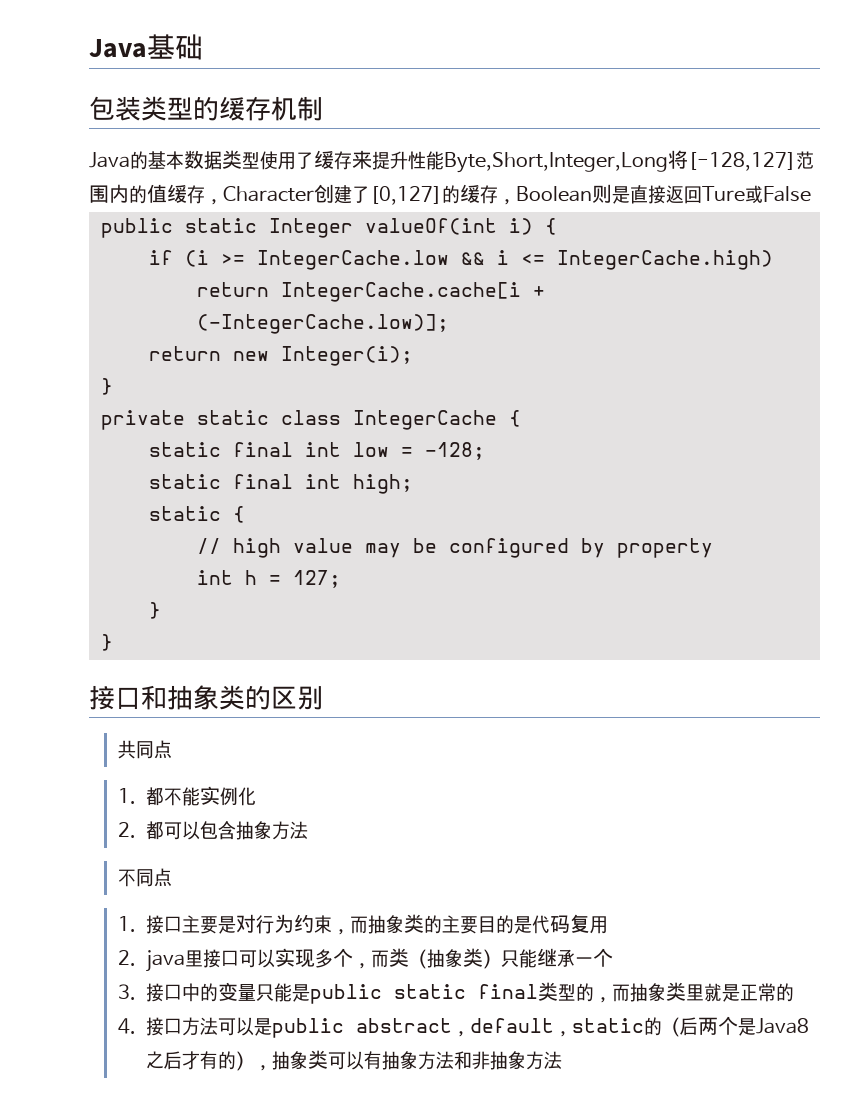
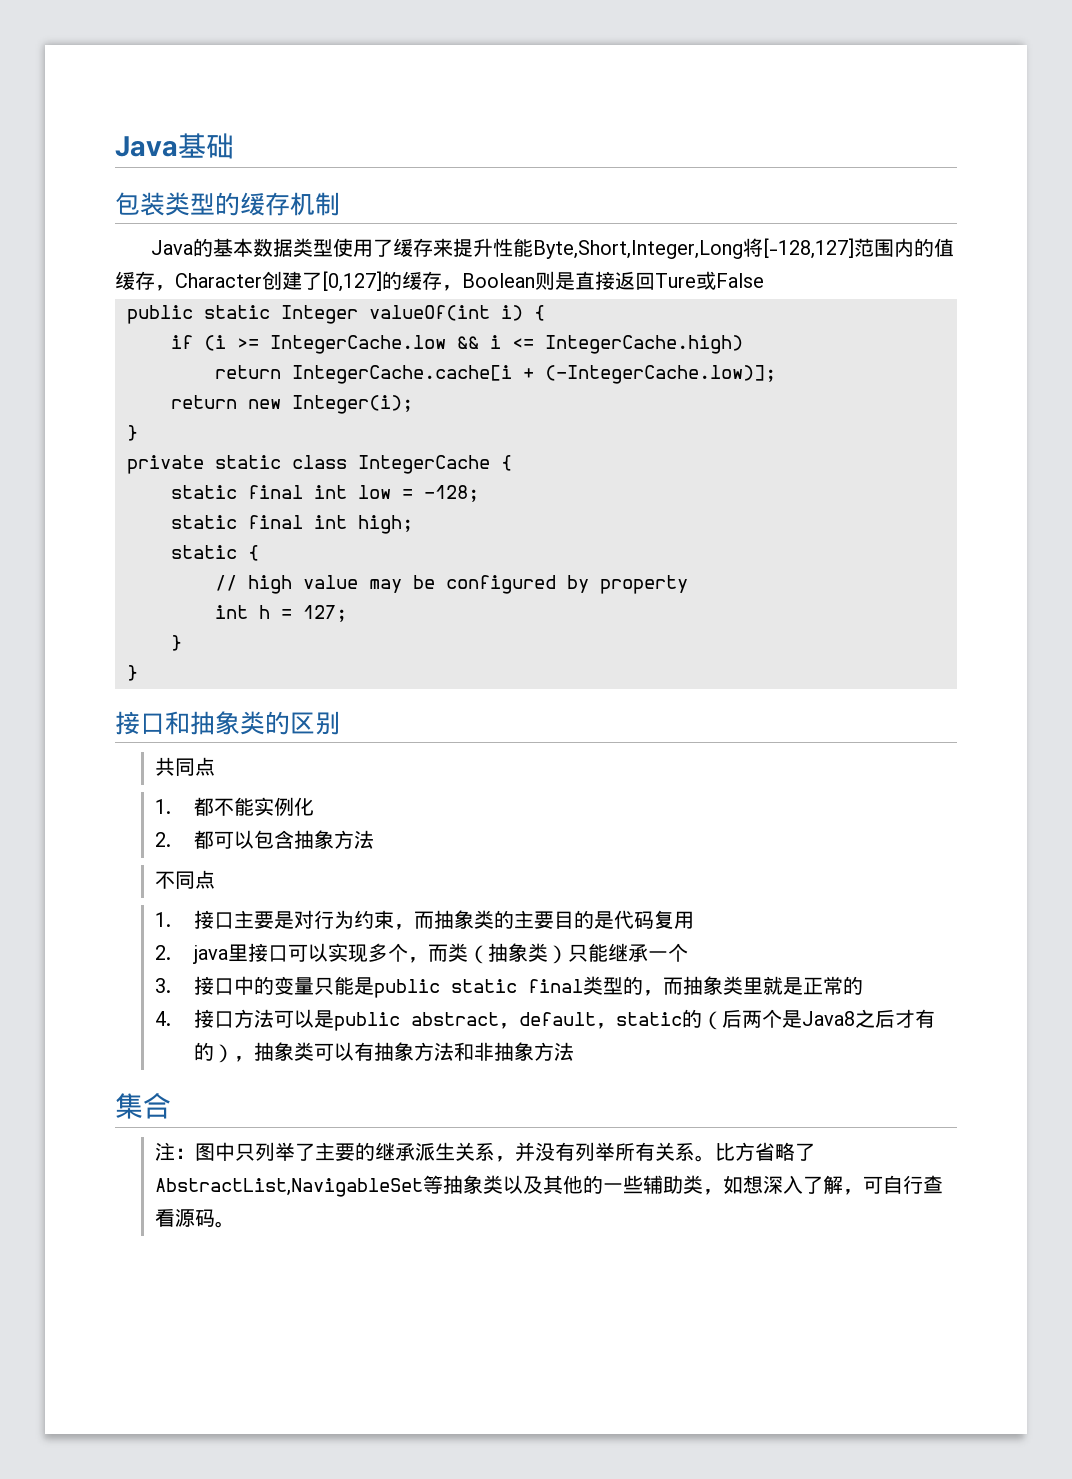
(563, 1060) none -> [115,1093,171,1119] [154,1142,815,1162] [154,1175,943,1197] [154,1209,235,1228] // 集合 // 注：图中只列举了主要的继承派生关系，并没有列举所有关系。比方省略了AbstractList,NavigableSet等抽象类以及其他的一些辅助类，如想深入了解，可自行查看源码。

